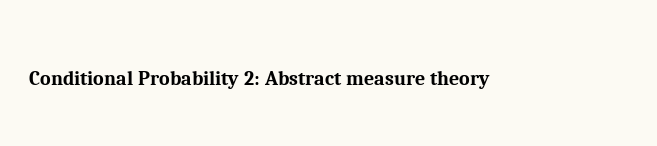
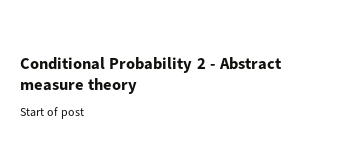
[243,71,260,85] 2: -> [196,58,216,69] 2 -
(491, 79) none -> [20,107,85,119] // Start of post

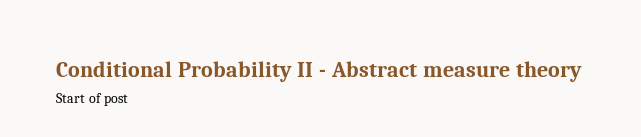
[196,58,206,69] 2 -> [296,62,313,77] II

